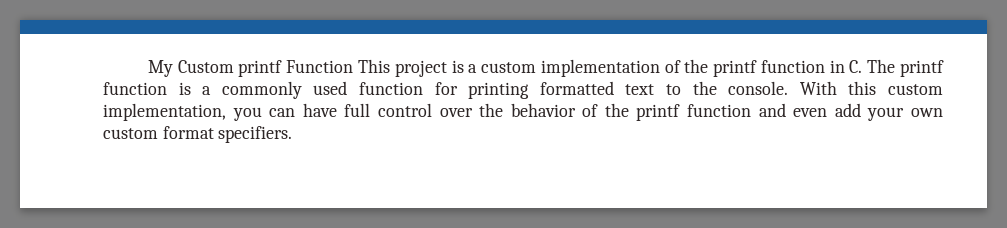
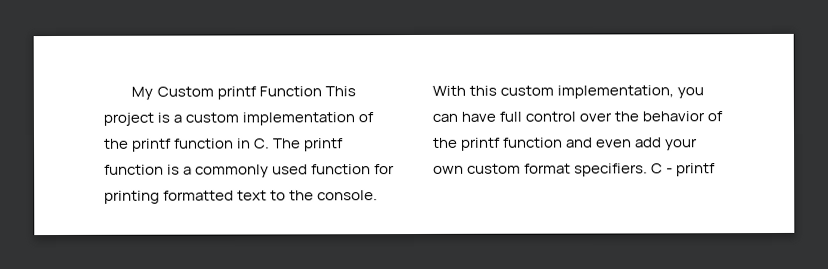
(293, 134) none -> [651,163,717,177] C - printf

